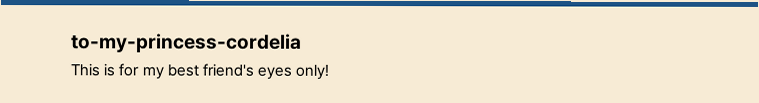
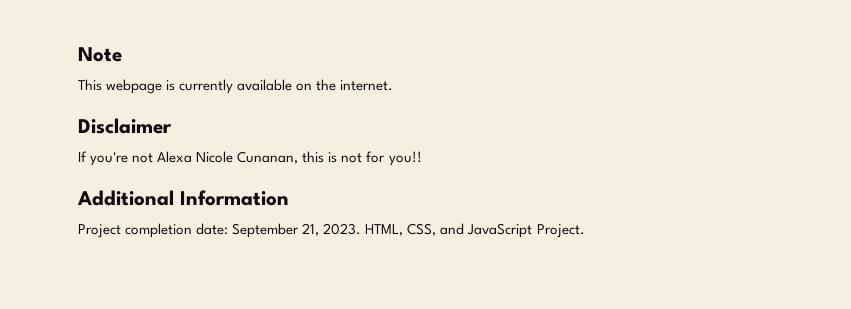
[70,33,302,53] to-my-princess-cordelia -> [78,47,122,62] Note
[103,63,330,80] is for my best friend's eyes only! -> [106,79,394,94] [78,118,172,134] [78,151,422,166] [77,190,289,206] [78,223,585,238] webpage is currently available on the internet. // Disclaimer // If you're not Alexa Nicole Cunanan, this is not for you!! // Additional Information // Project completion date: September 21, 2023. HTML, CSS, and JavaScript Project.

